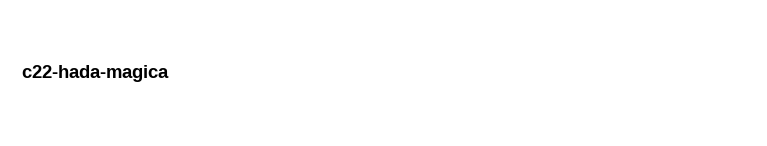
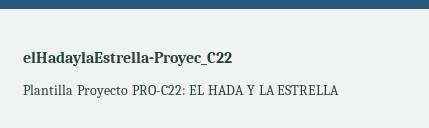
[22,65,169,82] c22-hada-magica -> [23,51,232,66] [23,84,340,98] elHadaylaEstrella-Proyec_C22 // Plantilla Proyecto PRO-C22: EL HADA Y LA ESTRELLA

